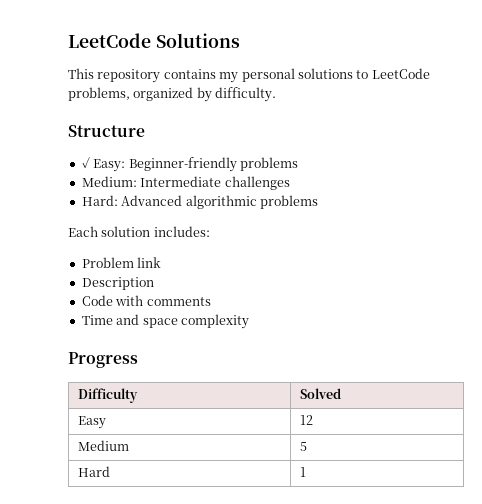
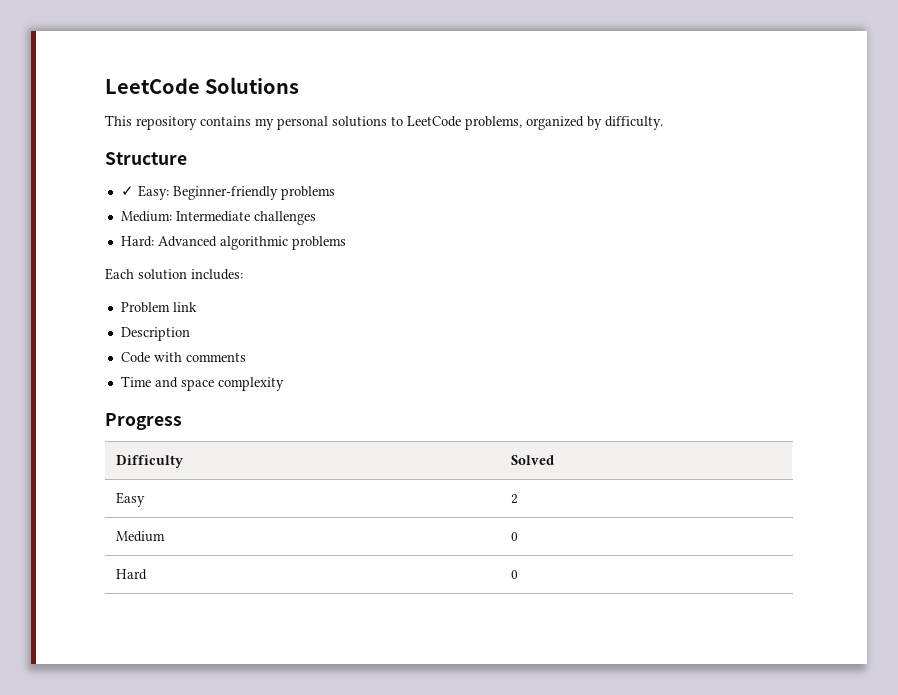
[299,415,313,425] 12 -> [511,494,519,504] 2
[299,442,307,451] 5 -> [511,532,519,541] 0
[299,467,306,477] 1 -> [511,570,519,579] 0

